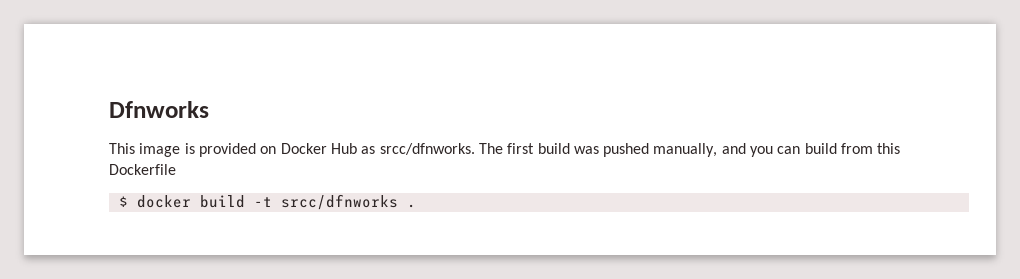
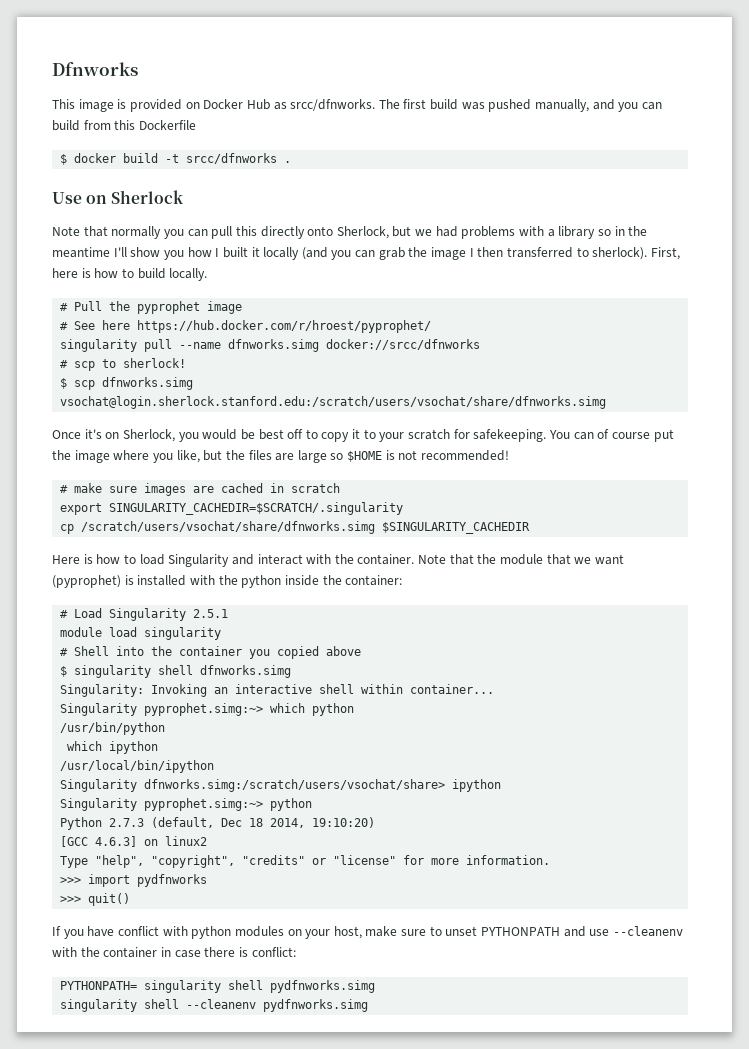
(416, 206) none -> [52,190,185,204] [52,226,648,239] [52,247,680,260] [52,268,208,281] [60,301,243,314] [60,320,432,333] [60,339,481,352] [60,358,187,371] [60,377,194,390] [60,396,607,409] [52,429,674,442] [52,450,510,463] [60,483,341,496] [60,502,404,515] [60,521,531,534] [52,554,624,567] [52,575,403,588] [60,608,229,621] [60,627,222,640] [60,646,362,659] [60,665,292,678] [60,684,495,697] [60,703,355,716] [60,722,166,735] [67,741,159,754] [60,760,215,773] [60,779,502,792] [60,798,313,811] [60,817,376,830] [60,836,208,847] [60,855,551,868] [60,874,208,887] [60,893,131,906] [52,926,683,939] [52,947,296,958] [60,980,376,993] [60,999,369,1012] // Use on Sherlock // Note that normally you can pull this directly onto Sherlock, but we had problems with a library so in the meantime I'll show you how I built it locally (and you can grab the image I then transferred to sherlock). First, here is how to build locally. // # Pull the pyprophet image // # See here https://hub.docker.com/r/hroest/pyprophet/ // singularity pull --name dfnworks.simg docker://srcc/dfnworks // # scp to sherlock! // $ scp dfnworks.simg vsochat@login.sherlock.stanford.edu:/scratch/users/vsochat/share/dfnworks.simg // Once it's on Sherlock, you would be best off to copy it to your scratch for safekeeping. You can of course put the image where you like, but the files are large so $HOME is not recommended! // # make sure images are cached in scratch // export SINGULARITY_CACHEDIR=$SCRATCH/.singularity // cp /scratch/users/vsochat/share/dfnworks.simg $SINGULARITY_CACHEDIR // Here is how to load Singularity and interact with the container. Note that the module that we want (pyprophet) is installed with the python inside the container: // # Load Singularity 2.5.1 // module load singularity // # Shell into the container you copied above // $ singularity shell dfnworks.simg // Singularity: Invoking an interactive shell within container... // Singularity pyprophet.simg:~> which python // /usr/bin/python // which ipython // /usr/local/bin/ipython // Singularity dfnworks.simg:/scratch/users/vsochat/share> ipython // Singularity pyprophet.simg:~> python // Python 2.7.3 (default, Dec 18 2014, 19:10:20) // [GCC 4.6.3] on linux2 // Type "help", "copyright", "credits" or "license" for more information. // >>> import pydfnworks // >>> quit() // If you have conflict with python modules on your host, make sure to unset PYTHONPATH and use --cleanenv with the container in case there is conflict: // PYTHONPATH= singularity shell pydfnworks.simg // singularity shell --cleanenv pydfnworks.simg

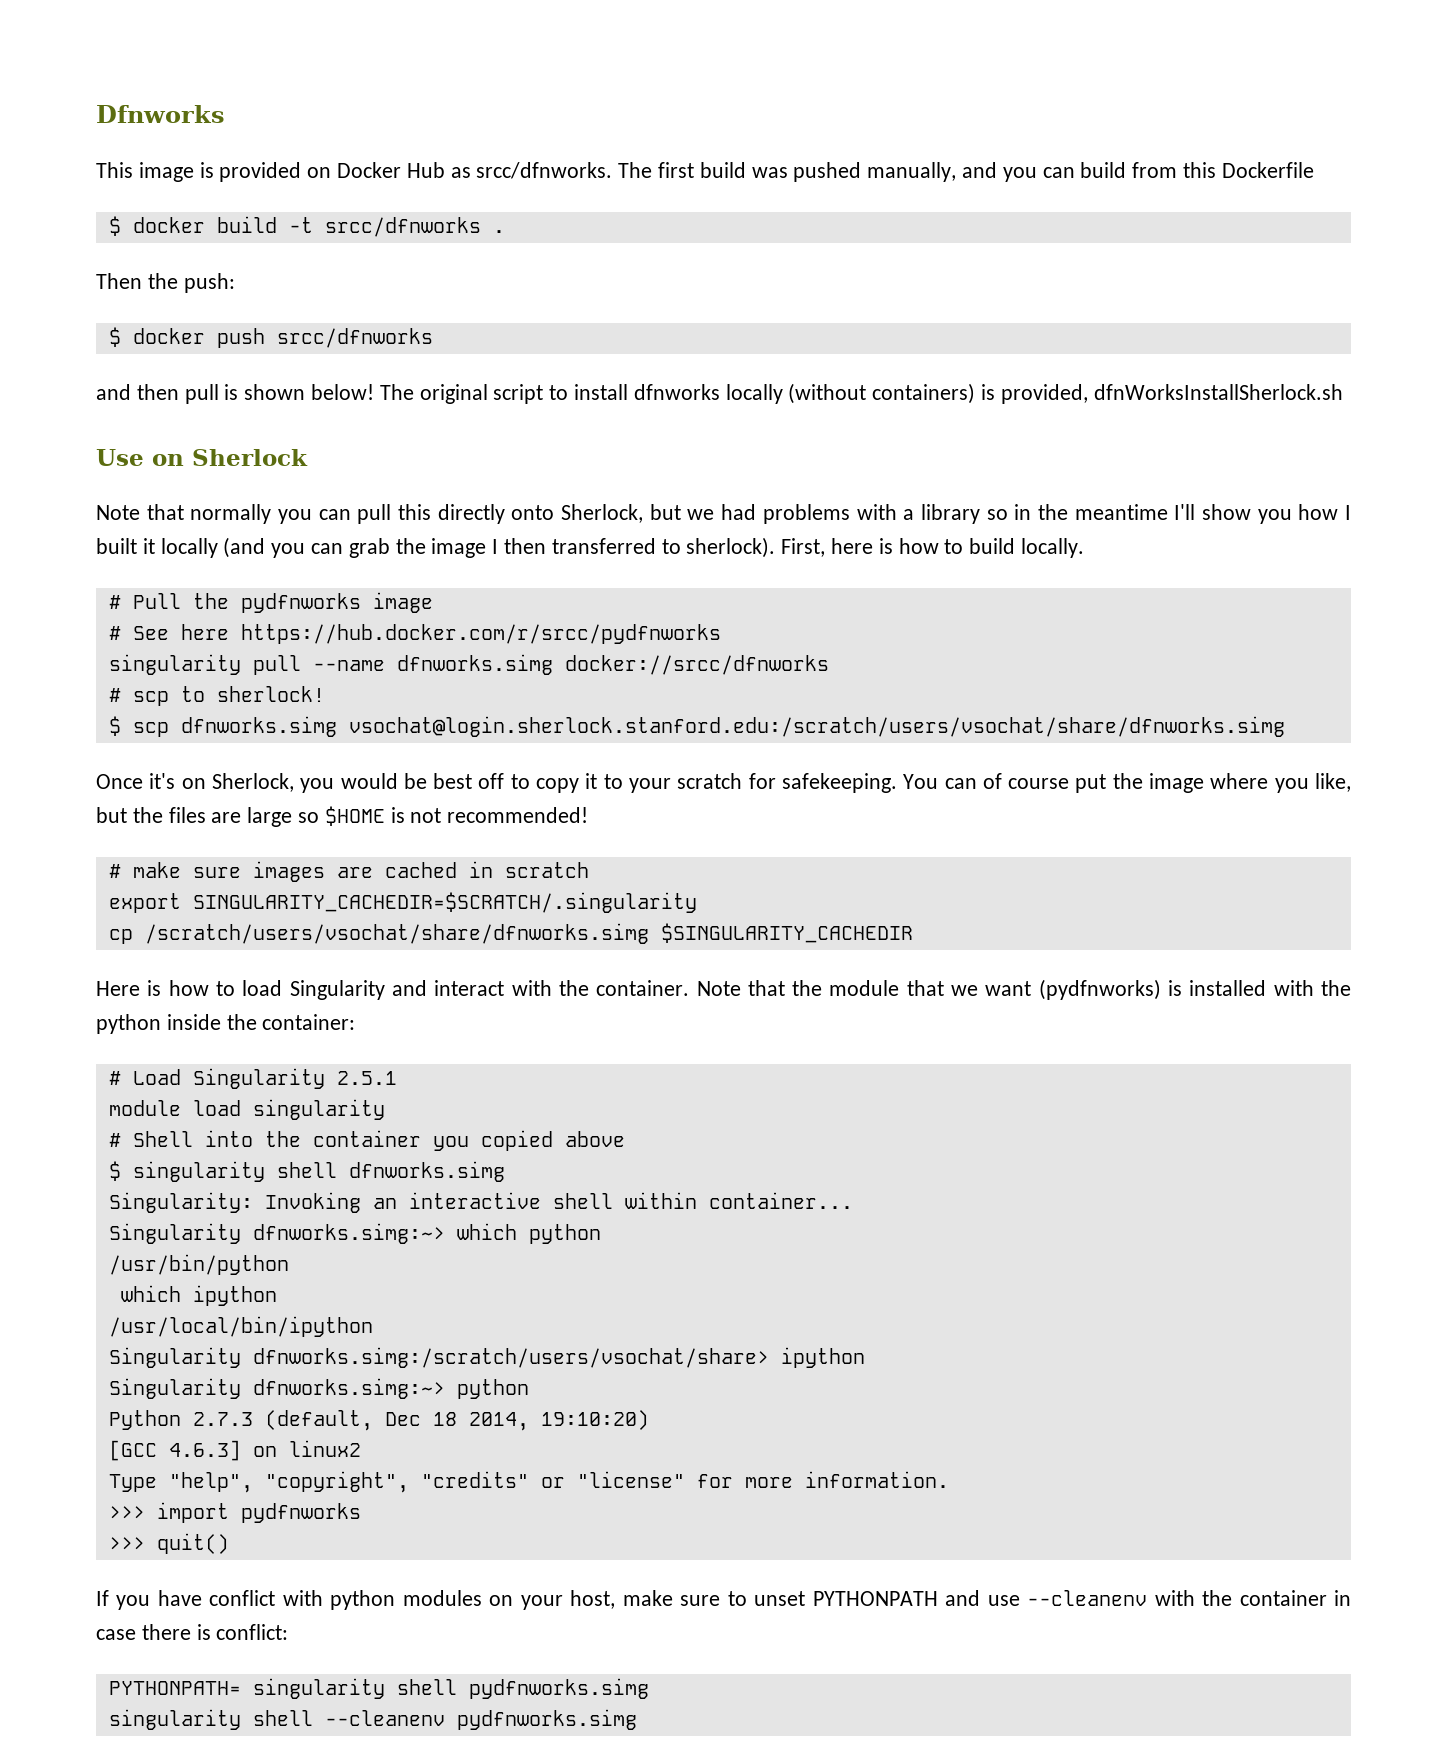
(292, 162) none -> [96,273,235,293] [108,327,433,348] [96,383,1343,404] // Then the push: // $ docker push srcc/dfnworks // and then pull is shown below! The original script to install dfnworks locally (without containers) is provided, dfnWorksInstallSherlock.sh
[137,301,201,314] pyprophet -> [240,593,361,613] pydfnworks
[137,320,432,333] https://hub.docker.com/r/hroest/pyprophet/ -> [240,624,721,644] https://hub.docker.com/r/srcc/pydfnworks
[52,575,121,588] (pyprophet) -> [1038,979,1161,1000] (pydfnworks)
[144,703,264,716] pyprophet.simg:~> -> [252,1223,445,1244] dfnworks.simg:~>
[144,798,264,811] pyprophet.simg:~> -> [252,1378,445,1399] dfnworks.simg:~>

